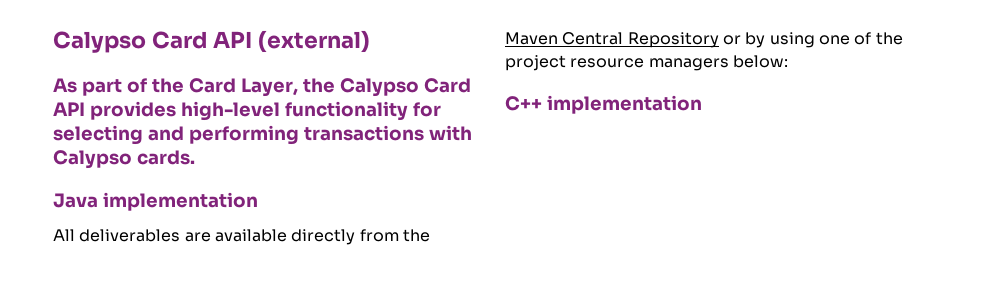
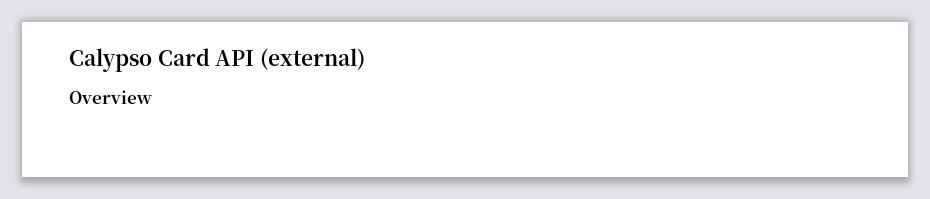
[53,78,471,97] [53,101,441,121] [53,125,472,145] [53,150,195,169] [53,192,258,211] [53,229,430,245] [505,32,903,48] [505,55,788,71] [505,95,702,114] As part of the Card Layer, the Calypso Card API provides high-level functionality for selecting and performing transactions with Calypso cards. // Java implementation // All deliverables are available directly from the Maven Central Repository or by using one of the project resource managers below: // C++ implementation -> [69,90,152,104] Overview

